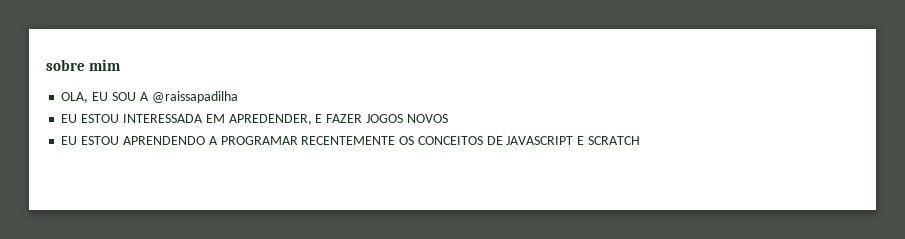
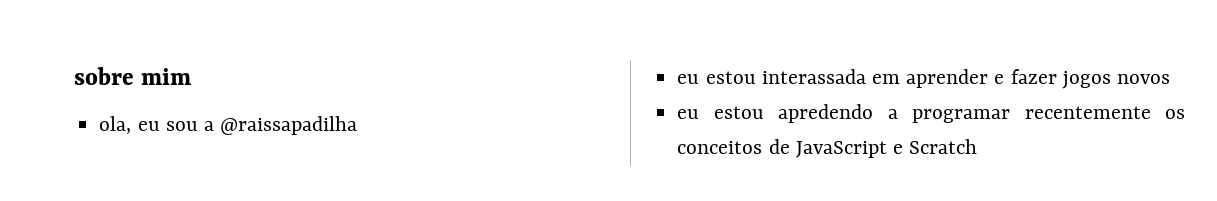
[61,91,238,103] [61,114,448,125] [61,136,640,145] OLA, EU SOU A @raissapadilha // EU ESTOU INTERESSADA EM APREDENDER, E FAZER JOGOS NOVOS // EU ESTOU APRENDENDO A PROGRAMAR RECENTEMENTE OS CONCEITOS DE JAVASCRIPT E SCRATCH -> [99,116,358,135] [677,69,1170,89] [677,104,1185,123] [677,139,978,158] ola, eu sou a @raissapadilha // eu estou interassada em aprender e fazer jogos novos // eu estou apredendo a programar recentemente os conceitos de JavaScript e Scratch

